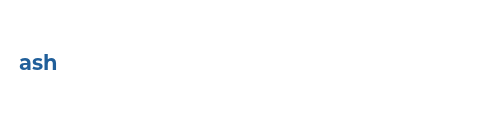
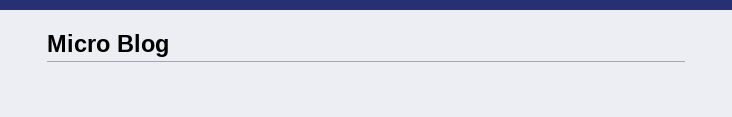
[19,54,58,70] ash -> [47,34,169,57] Micro Blog

